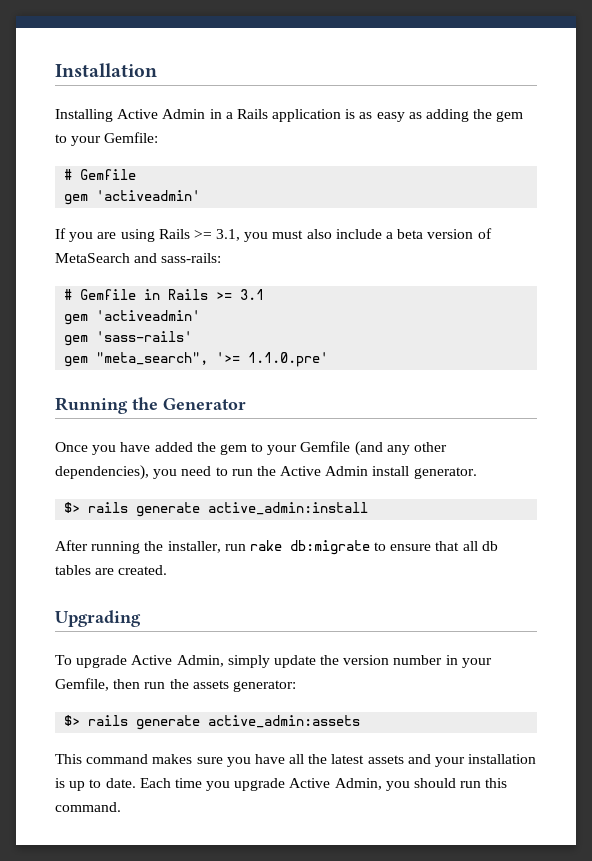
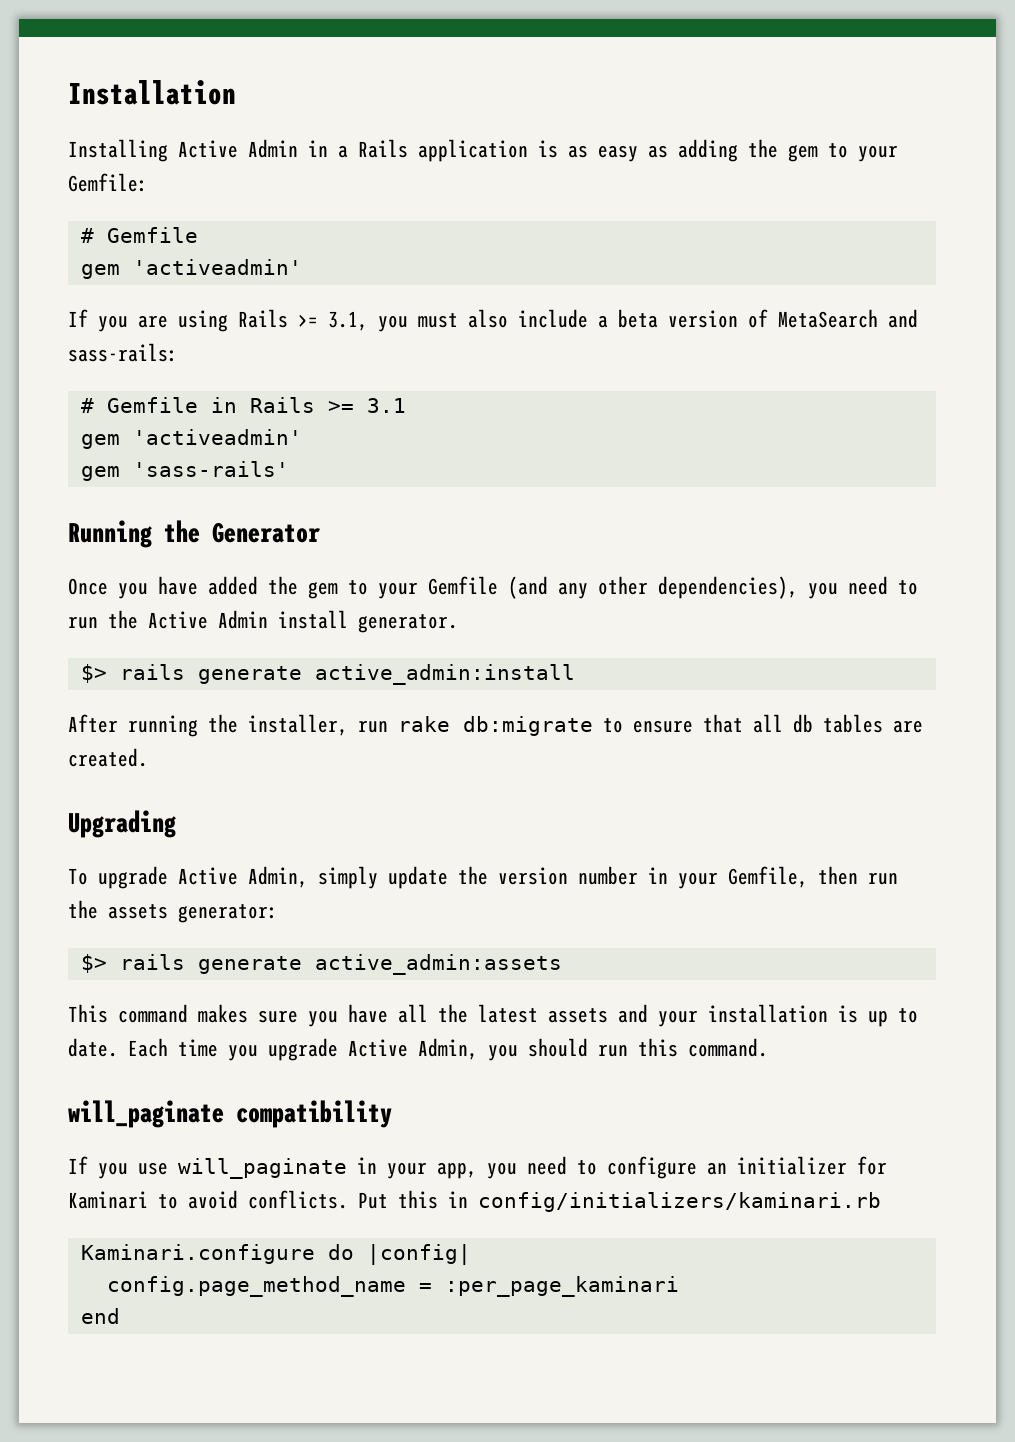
[64,352,329,367] // gem "meta_search", '>= 1.1.0.pre' -> (289, 469) none
(121, 807) none -> [68,1100,392,1128] [68,1156,887,1179] [68,1190,881,1212] [80,1244,471,1265] [106,1276,679,1297] [80,1308,120,1324] // will_paginate compatibility // If you use will_paginate in your app, you need to configure an initializer for Kaminari to avoid conflicts. Put this in config/initializers/kaminari.rb // Kaminari.configure do |config| // config.page_method_name = :per_page_kaminari // end

